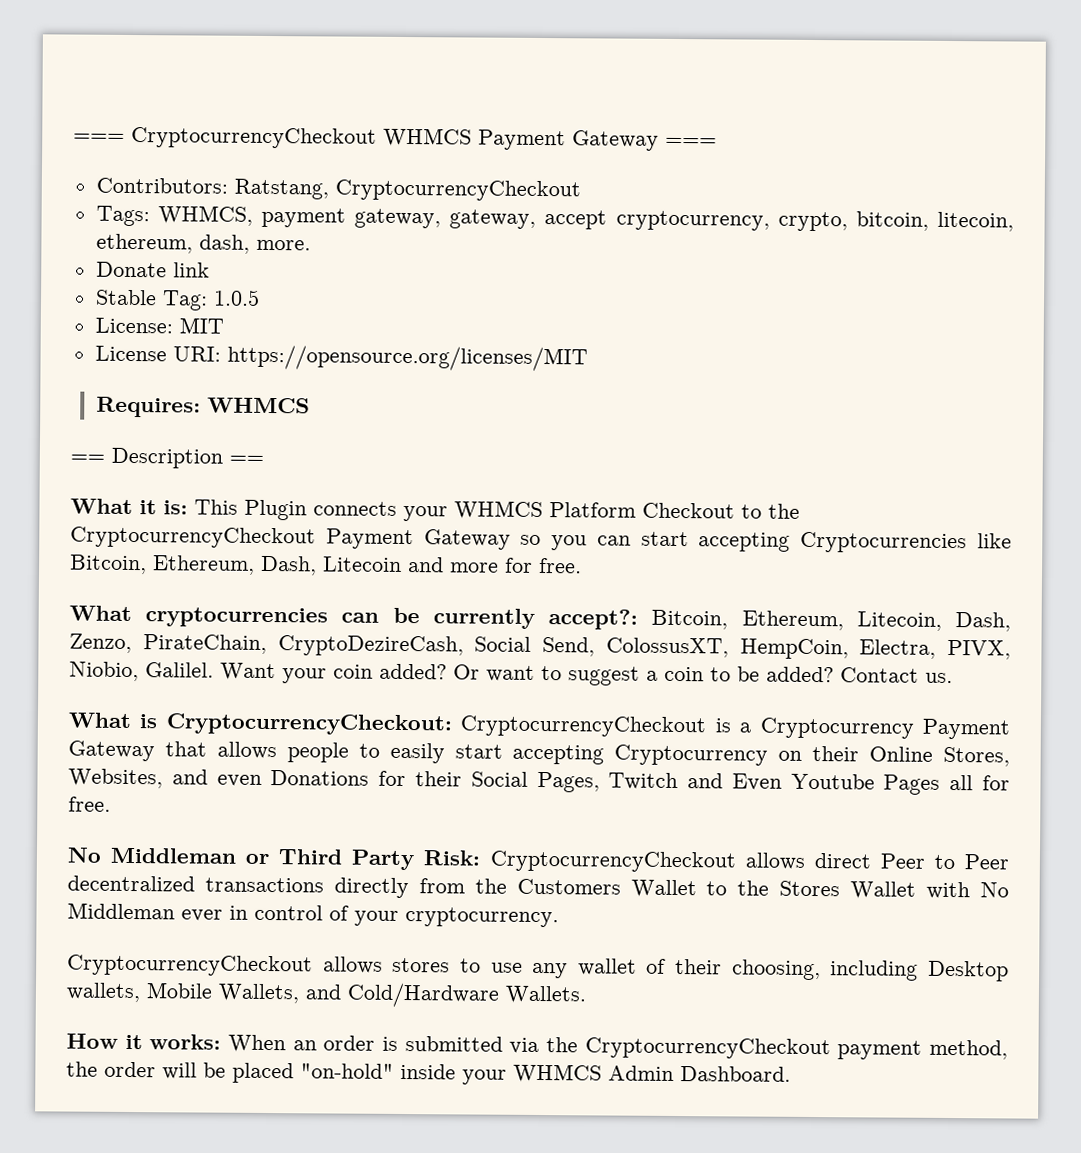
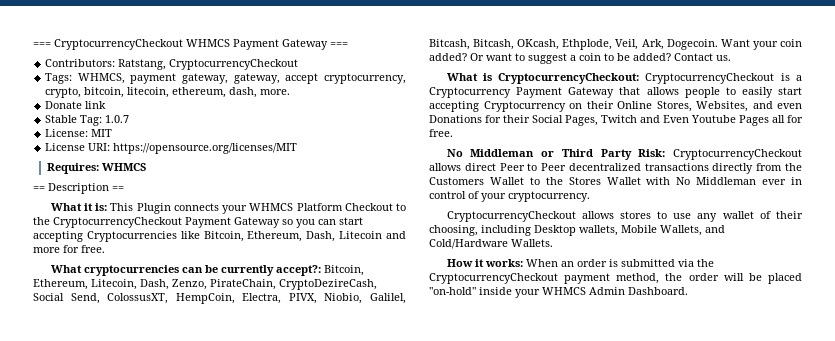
[212,289,260,306] 1.0.5 -> [105,115,130,123] 1.0.7
[145,662,214,678] Galilel. -> [370,293,406,304] [429,39,718,50] Galilel, Bitcash, Bitcash, OKcash, Ethplode, Veil, Ark, Dogecoin.

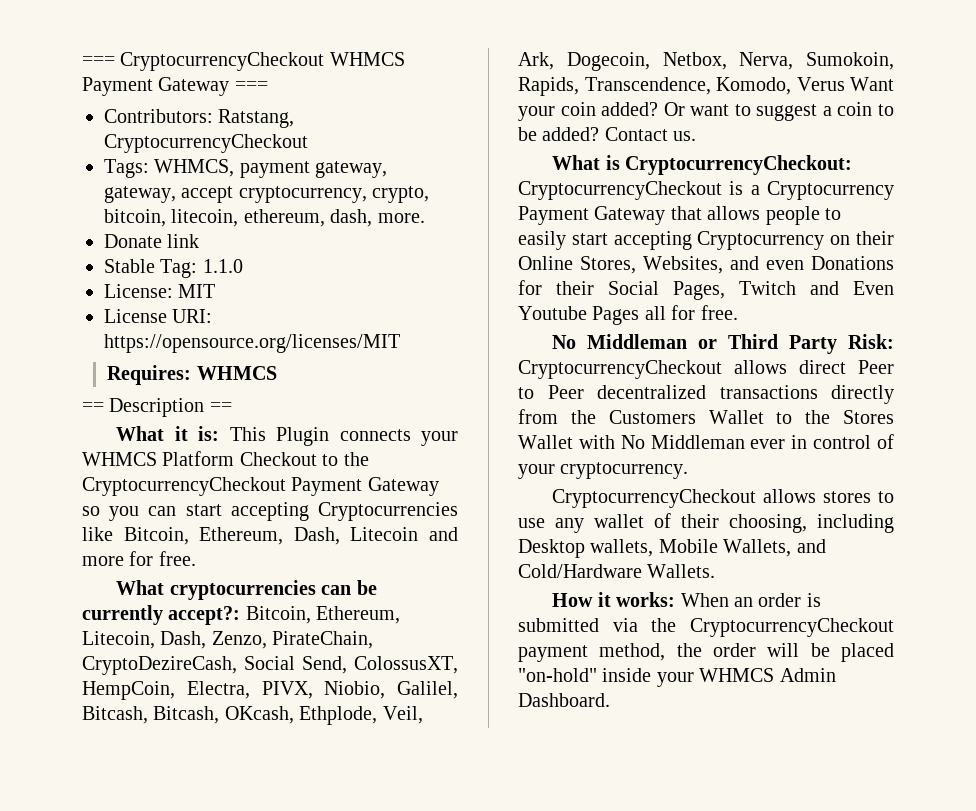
[105,115,130,123] 1.0.7 -> [202,259,243,273] 1.1.0
[666,39,718,50] Dogecoin. -> [566,52,894,71] [518,77,845,96] Dogecoin, Netbox, Nerva, Sumokoin, Rapids, Transcendence, Komodo, Verus

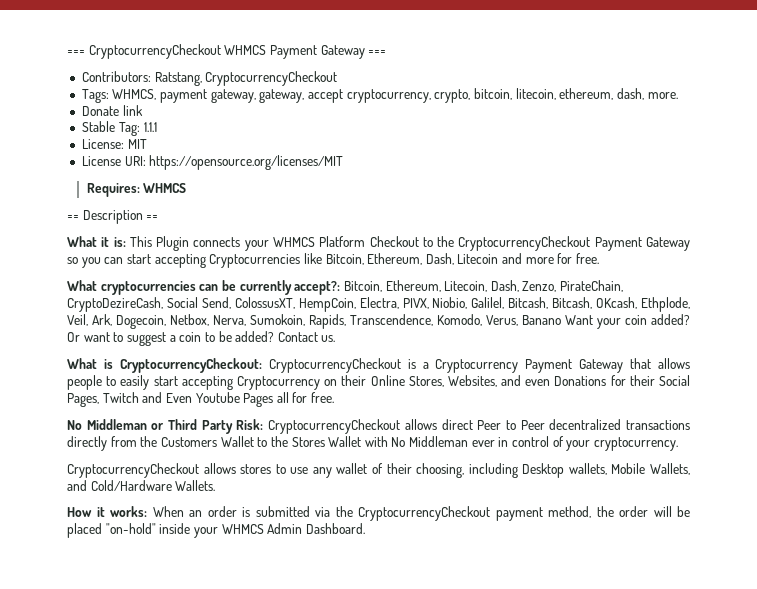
[202,259,243,273] 1.1.0 -> [144,122,158,132] 1.1.1
[796,77,845,91] Verus -> [486,315,561,326] Verus, Banano

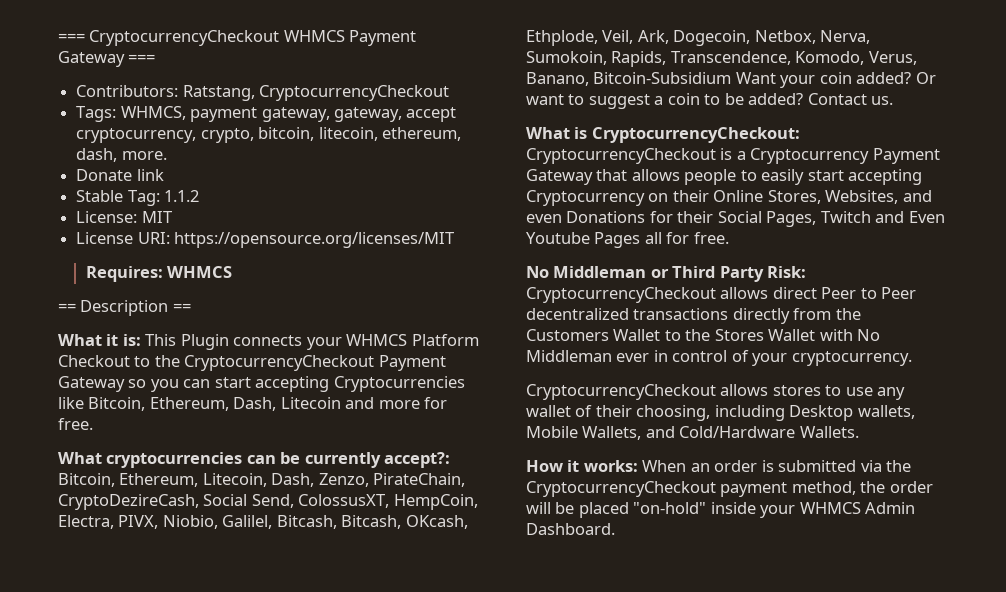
[144,122,158,132] 1.1.1 -> [164,190,200,202] 1.1.2
[522,315,561,325] Banano -> [526,72,732,86] Banano, Bitcoin-Subsidium

